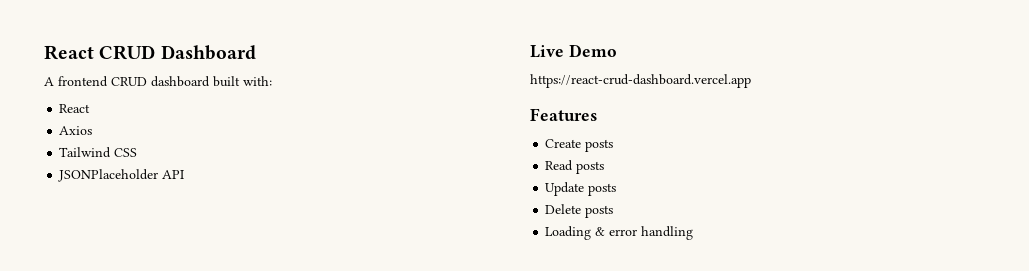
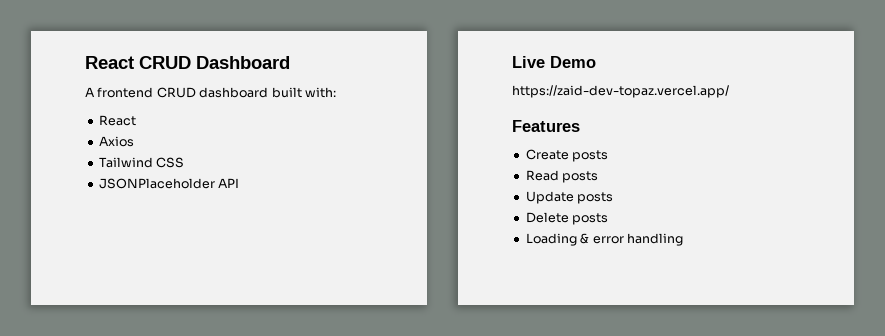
[530,74,751,88] https://react-crud-dashboard.vercel.app -> [512,85,729,98] https://zaid-dev-topaz.vercel.app/

